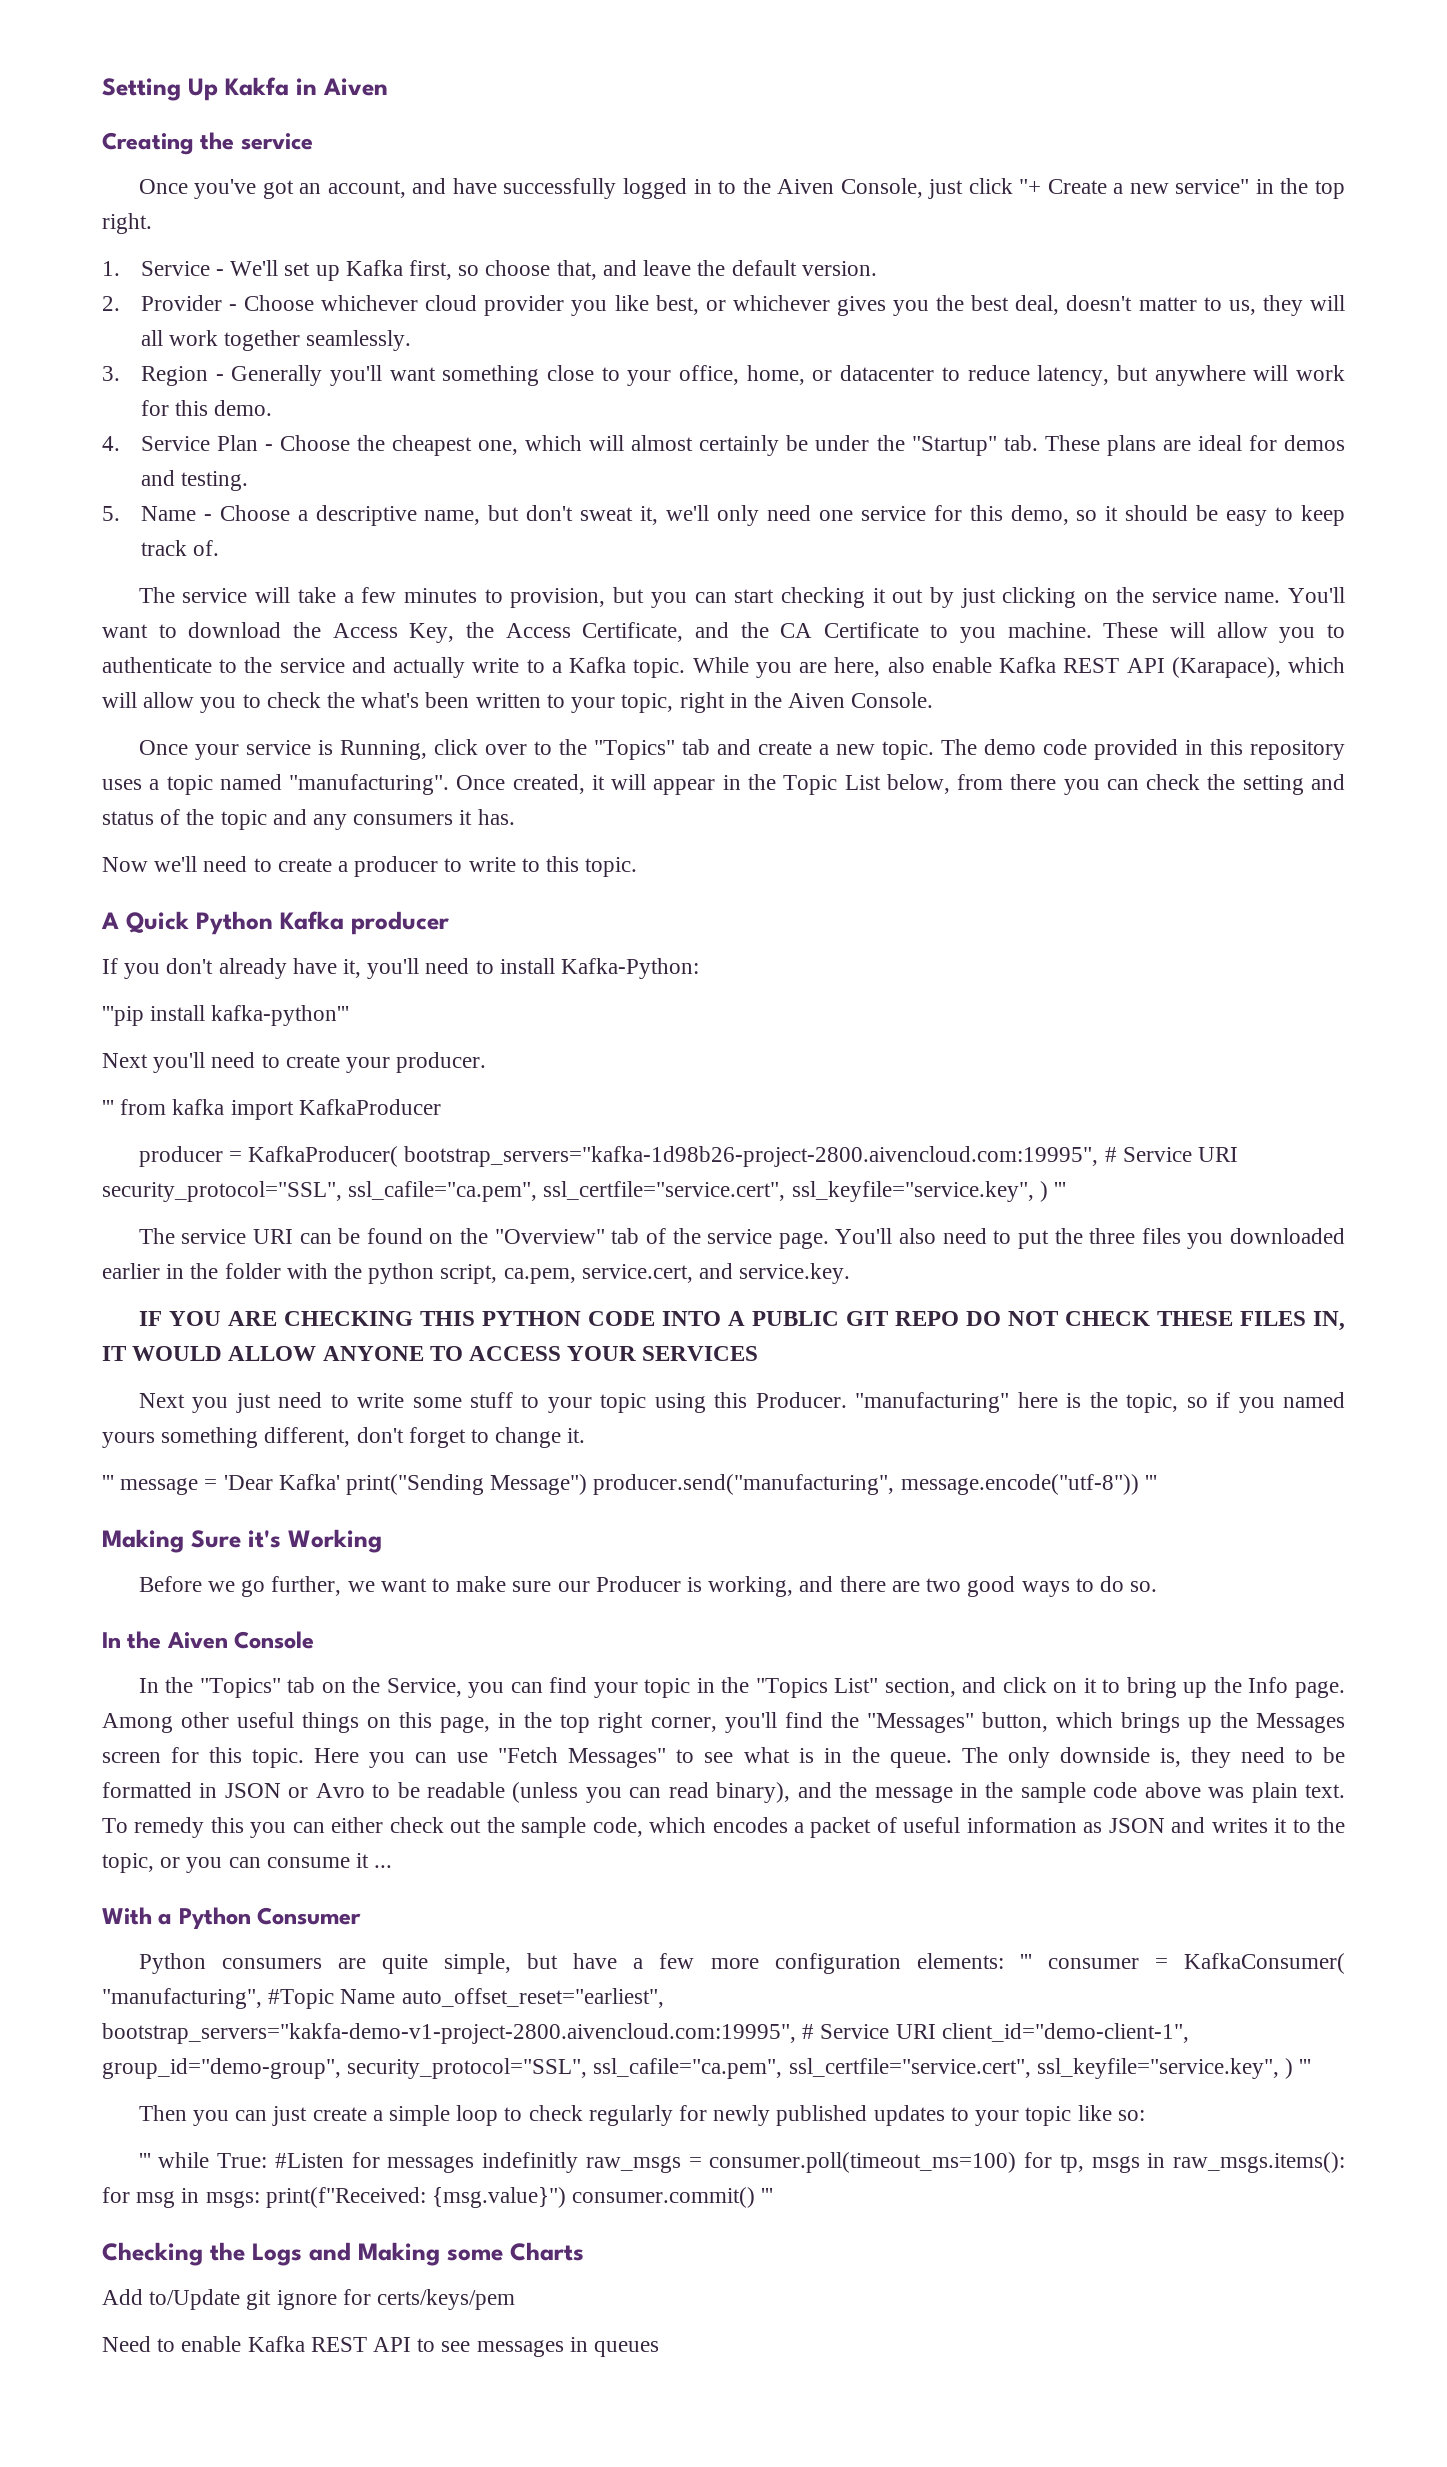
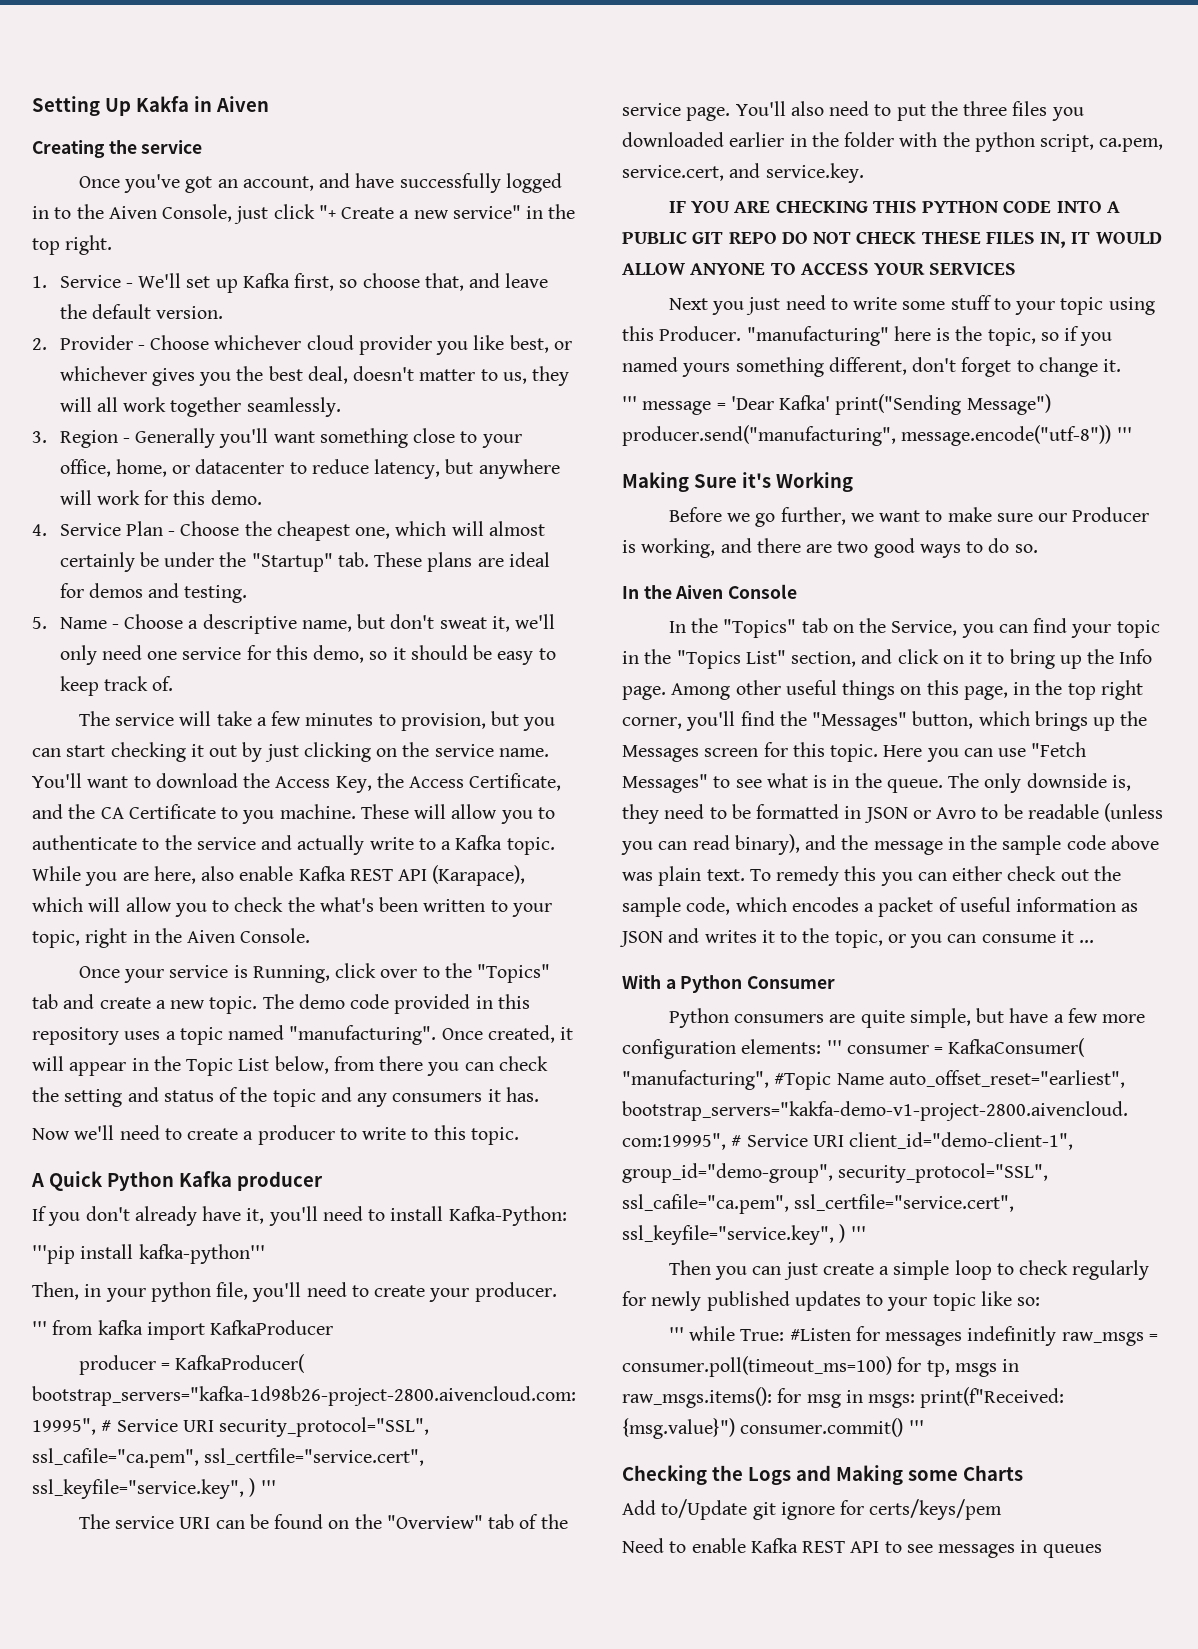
[102,1053,148,1068] Next -> [32,1282,249,1302] Then, in your python file,

